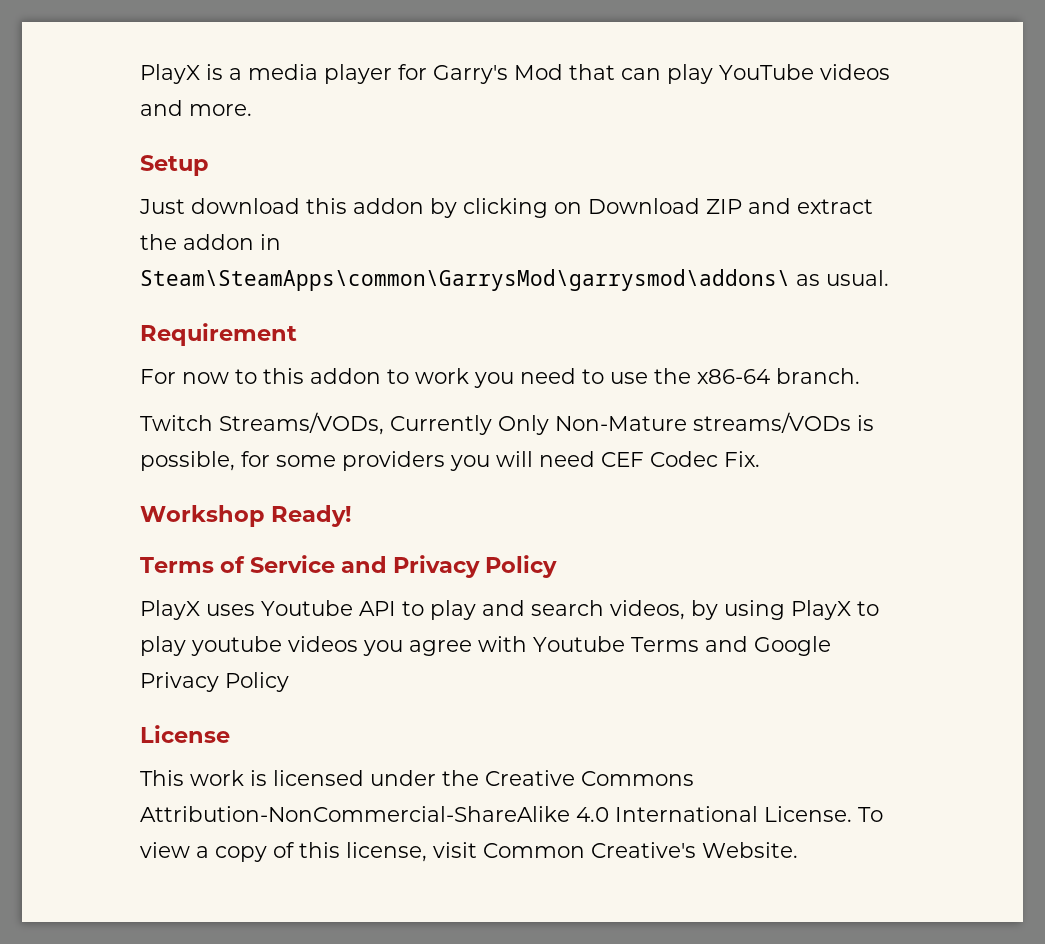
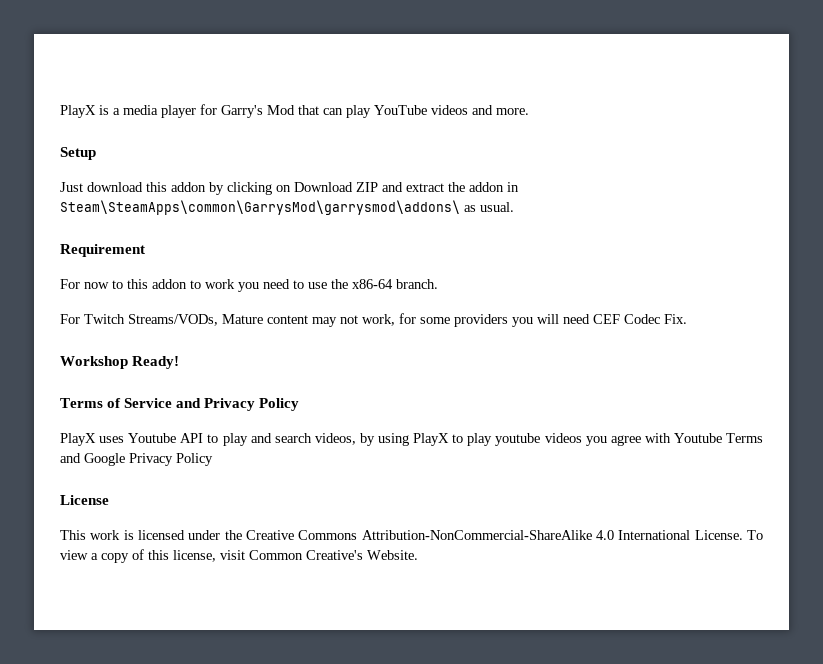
(860, 376) none -> [60,314,80,324] For
[390,412,874,435] [140,451,235,471] Currently Only Non-Mature streams/VODs is possible, -> [222,314,395,327] Mature content may not work,

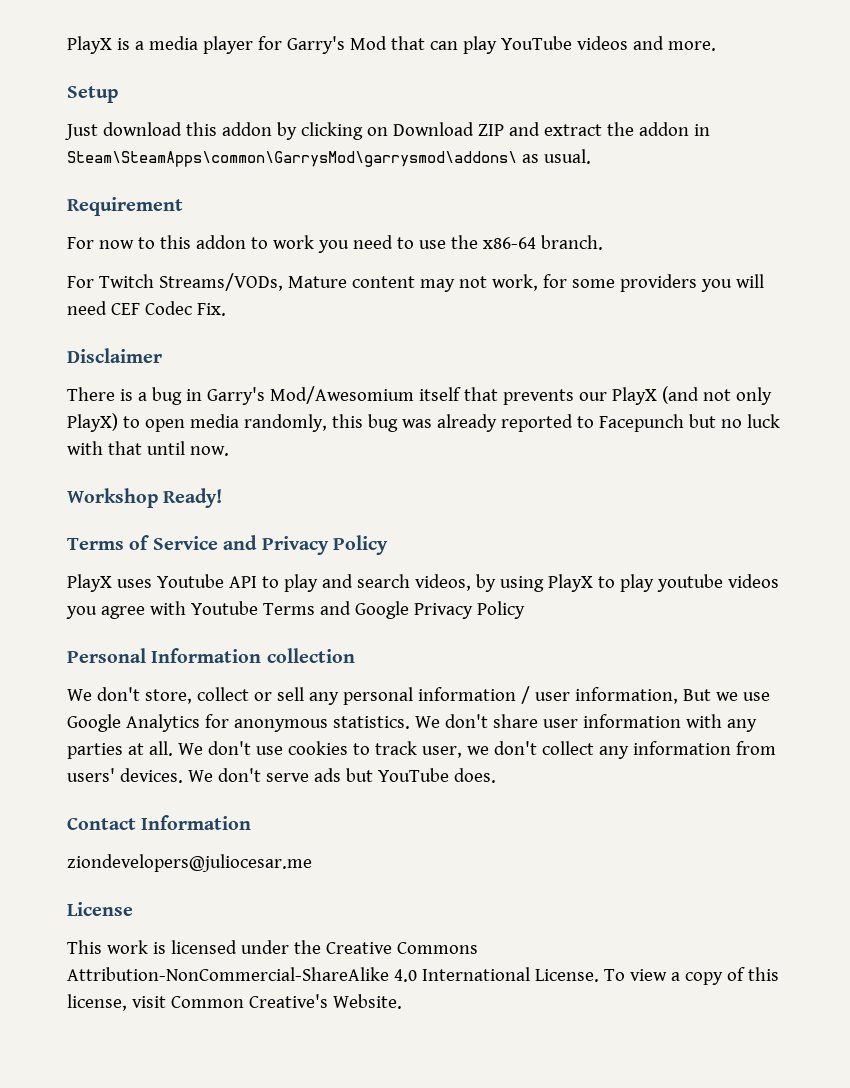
(687, 319) none -> [67,348,162,363] [67,386,772,405] [67,413,780,432] [67,441,229,456] // Disclaimer // There is a bug in Garry's Mod/Awesomium itself that prevents our PlayX (and not only PlayX) to open media randomly, this bug was already reported to Facepunch but no luck with that until now.
(213, 459) none -> [67,648,355,663] [67,686,770,705] [67,714,757,732] [67,741,776,759] [67,768,496,783] [67,815,252,830] [67,854,312,872] // Personal Information collection // We don't store, collect or sell any personal information / user information, But we use Google Analytics for anonymous statistics. We don't share user information with any parties at all. We don't use cookies to track user, we don't collect any information from users' devices. We don't serve ads but YouTube does. // Contact Information // ziondevelopers@juliocesar.me

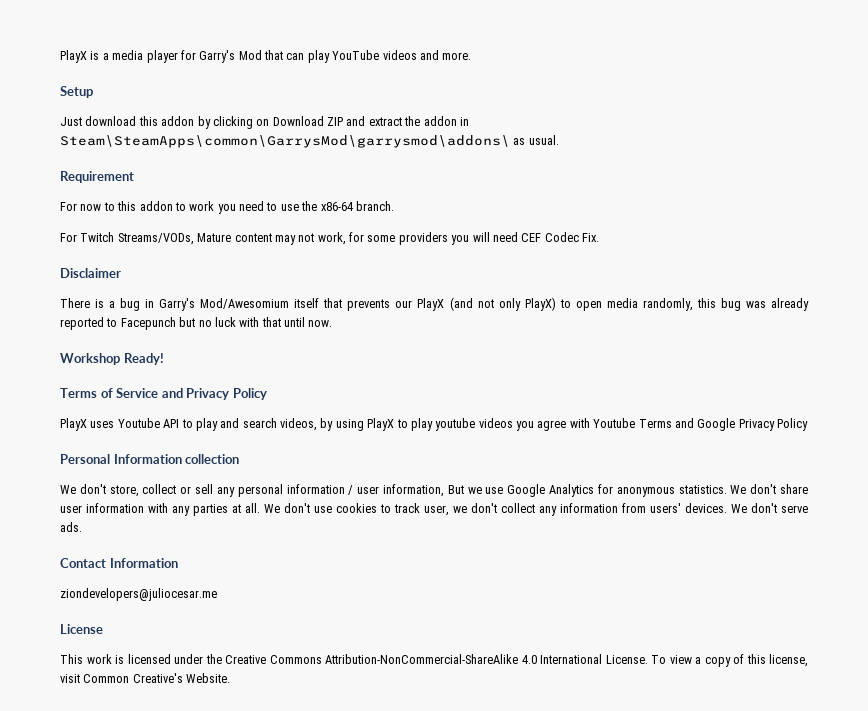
[313,768,496,783] ads but YouTube does. -> [60,522,82,532] ads.

